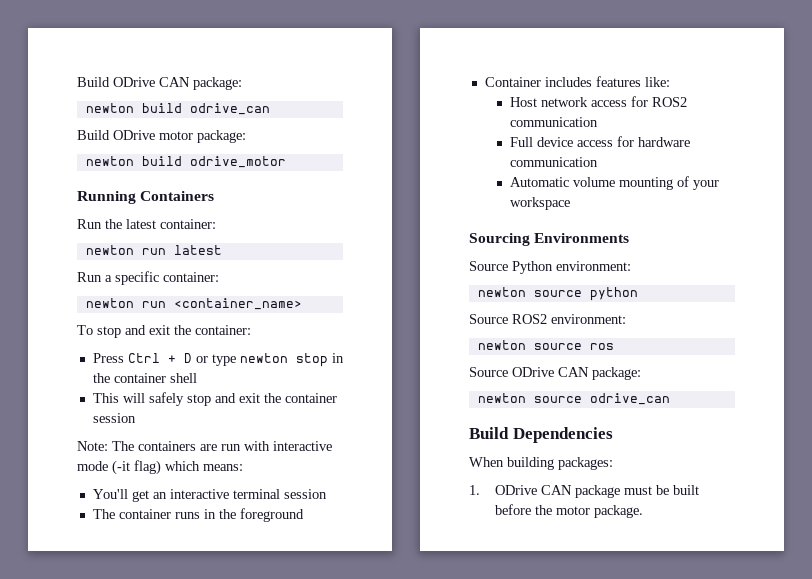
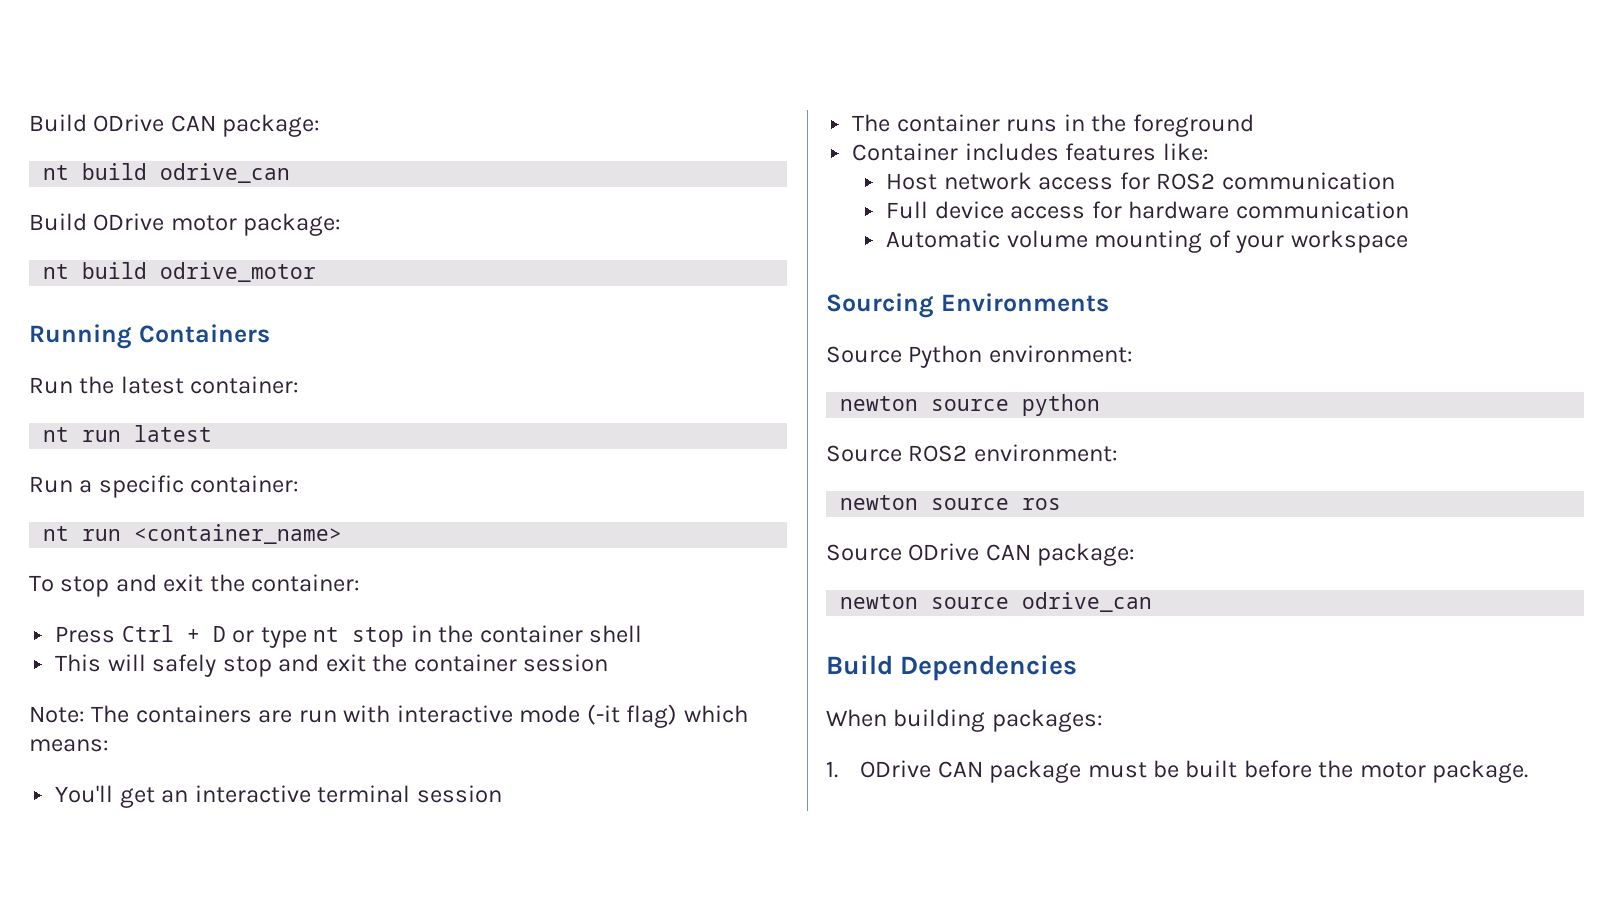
[85,103,134,113] newton -> [43,165,70,180] nt
[85,156,134,166] newton -> [43,264,70,279] nt
[85,245,134,255] newton -> [43,427,70,442] nt
[85,298,134,308] newton -> [43,526,70,541] nt
[239,353,288,363] newton -> [313,627,340,642] nt

